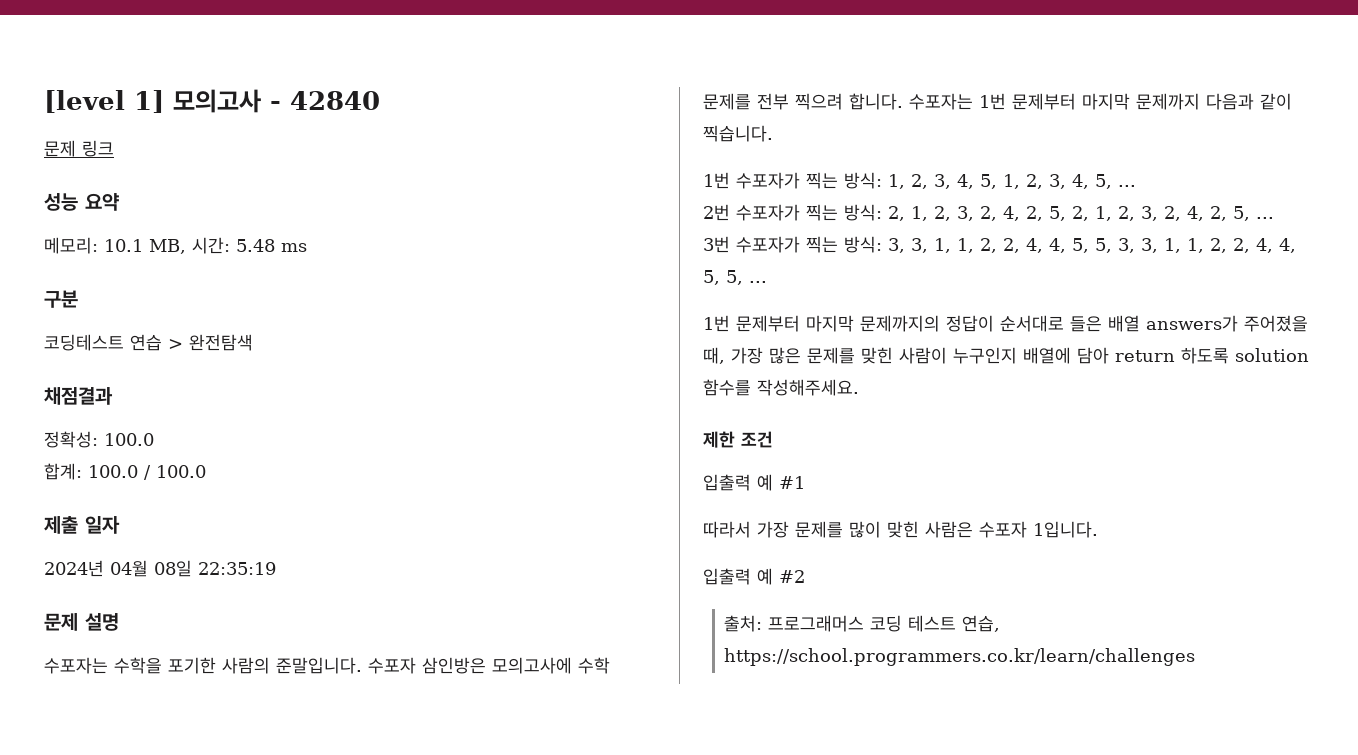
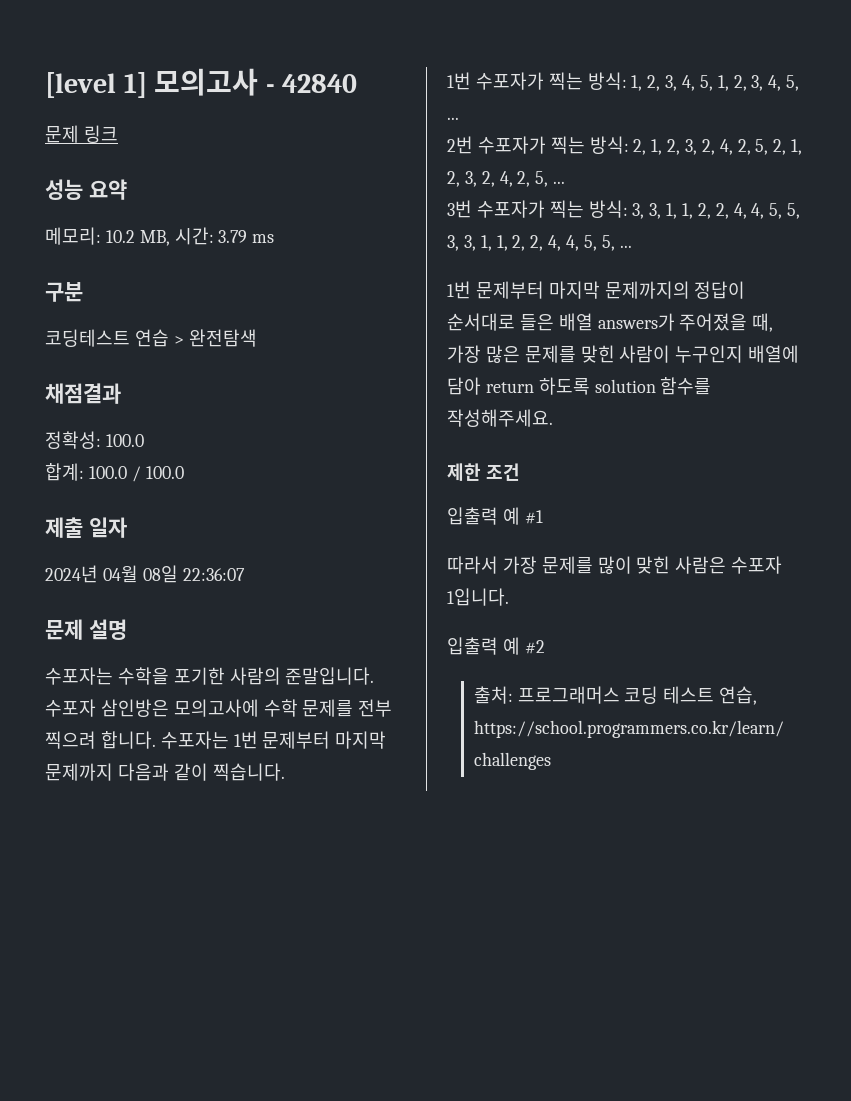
[104,239,143,252] 10.1 -> [105,230,135,243] 10.2
[236,239,275,252] 5.48 -> [218,230,248,243] 3.79
[198,562,276,575] 22:35:19 -> [182,568,245,581] 22:36:07

